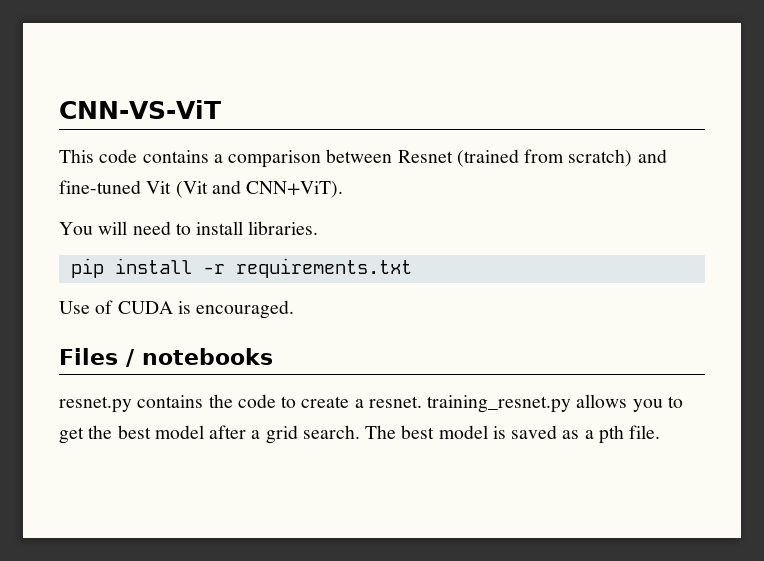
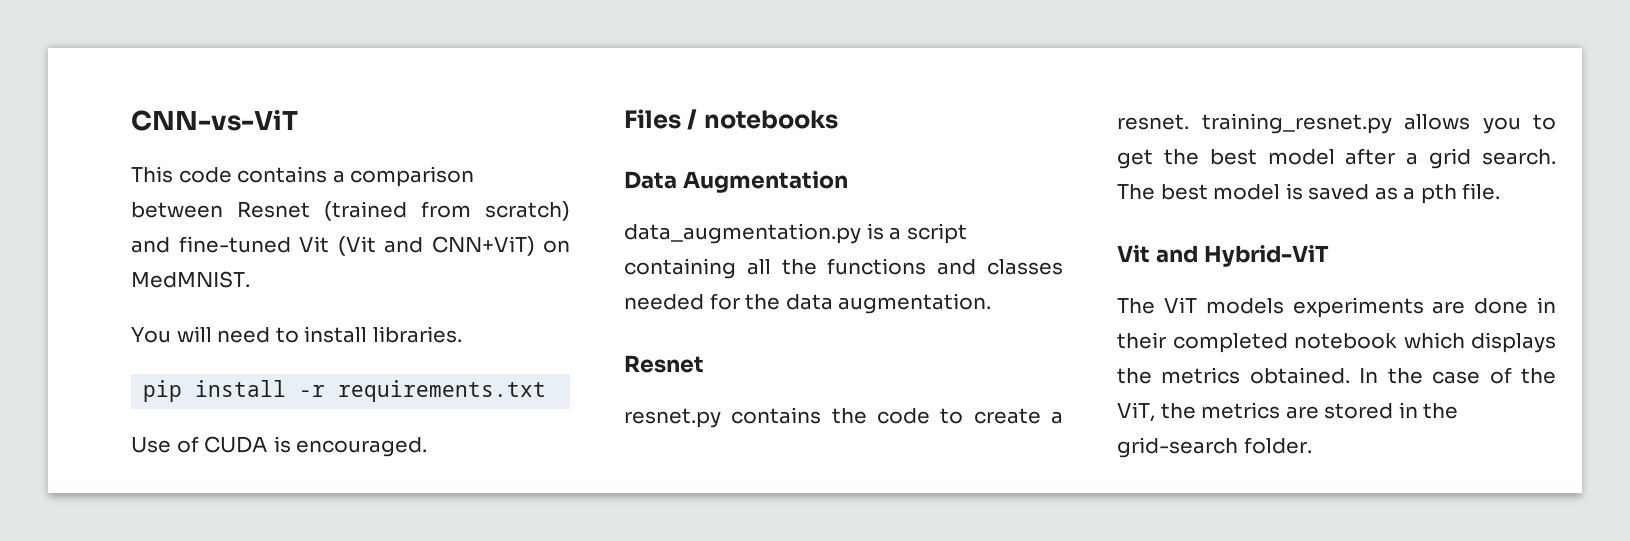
[59,100,221,119] CNN-VS-ViT -> [131,110,298,131] CNN-vs-ViT
[246,181,344,198] CNN+ViT). -> [431,236,570,256] [131,271,250,288] CNN+ViT) on MedMNIST.
(273, 356) none -> [624,171,848,193] [624,223,967,244] [624,258,1063,279] [624,293,992,314] [624,355,704,373] // Data Augmentation // data_augmentation.py is a script containing all the functions and classes needed for the data augmentation. // Resnet
(661, 432) none -> [1117,245,1329,267] [1117,297,1556,318] [1117,332,1556,353] [1117,367,1556,384] [1117,402,1459,422] [1117,437,1312,458] // Vit and Hybrid-ViT // The ViT models experiments are done in their completed notebook which displays the metrics obtained. In the case of the ViT, the metrics are stored in the grid-search folder.

